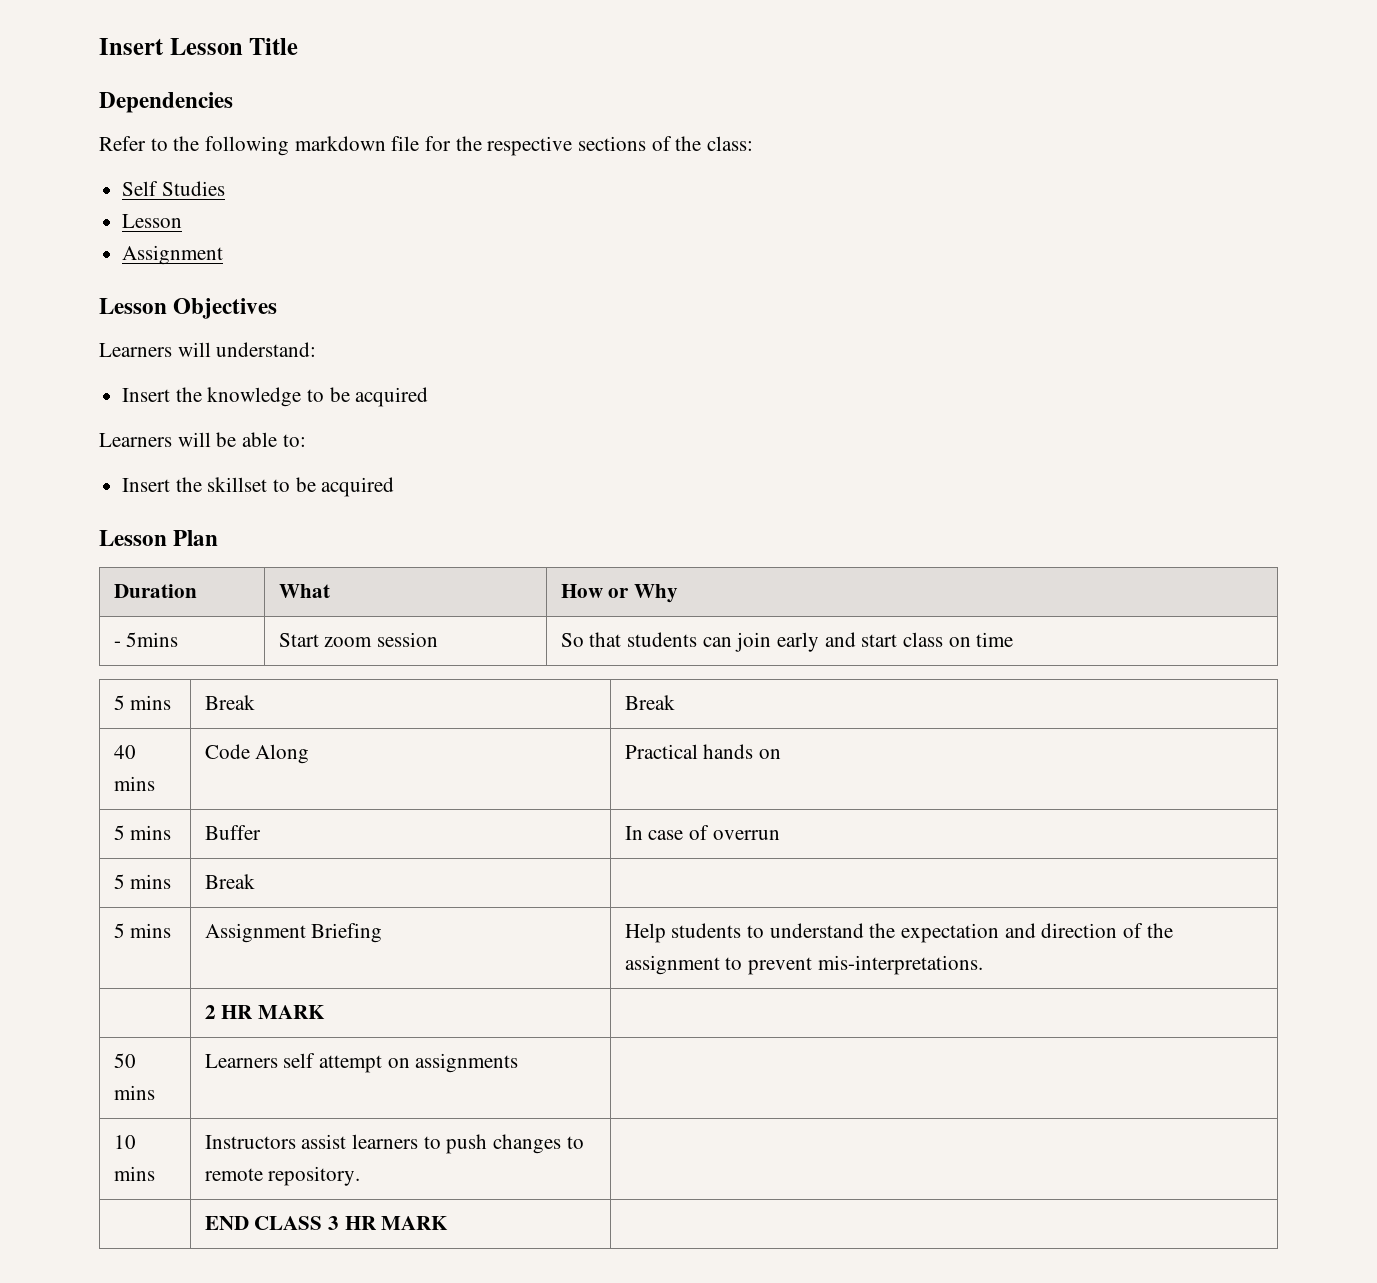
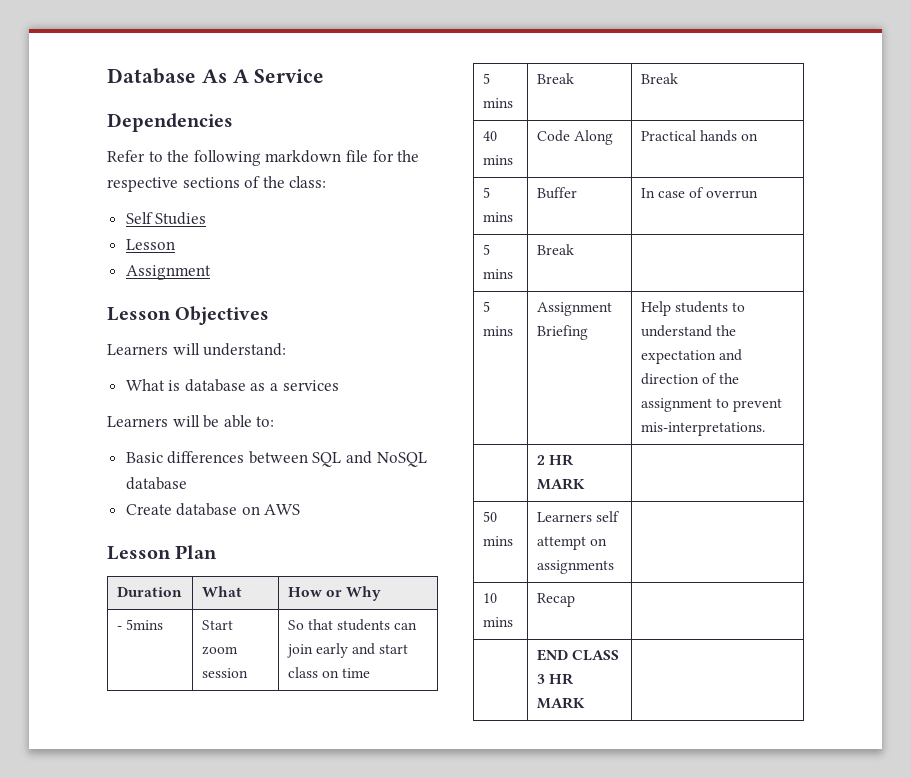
[99,38,299,55] Insert Lesson Title -> [107,68,325,84] Database As A Service
[122,387,429,407] Insert the knowledge to be acquired -> [125,379,339,392] What is database as a services
[122,477,395,497] Insert the skillset to be acquired -> [125,451,427,467] [125,477,187,490] [125,503,301,516] Basic differences between SQL and NoSQL database // Create database on AWS
[204,1134,584,1154] [204,1166,361,1186] Instructors assist learners to push changes to remote repository. -> [536,593,575,607] Recap

